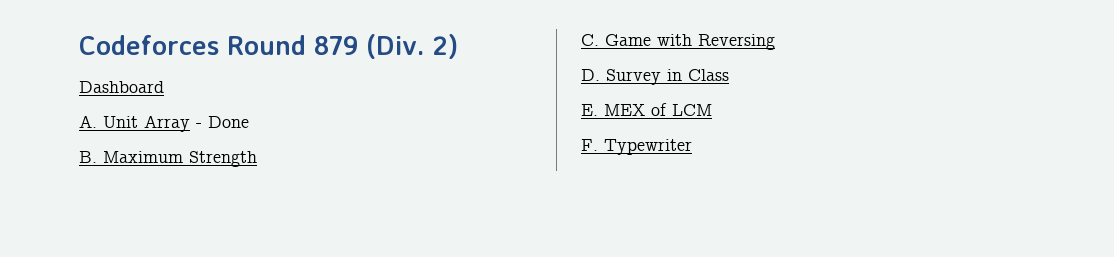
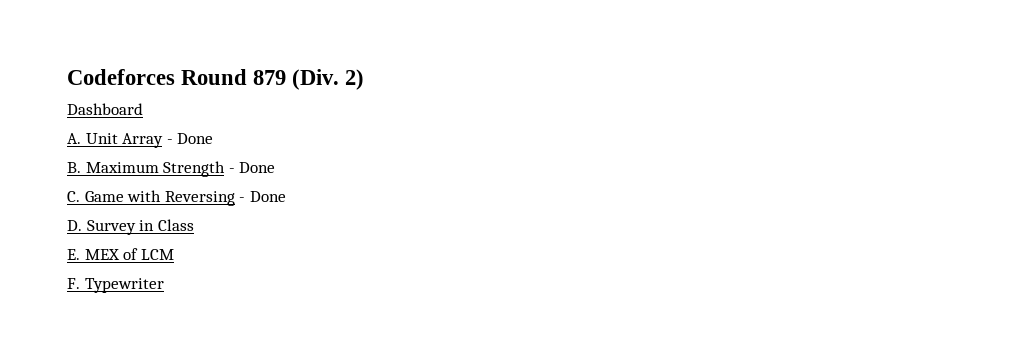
(257, 159) none -> [228,162,276,173] - Done
(775, 42) none -> [239,191,286,202] - Done

